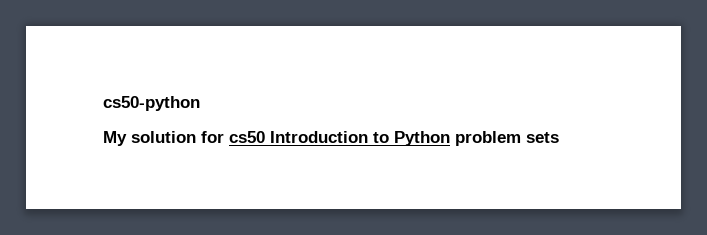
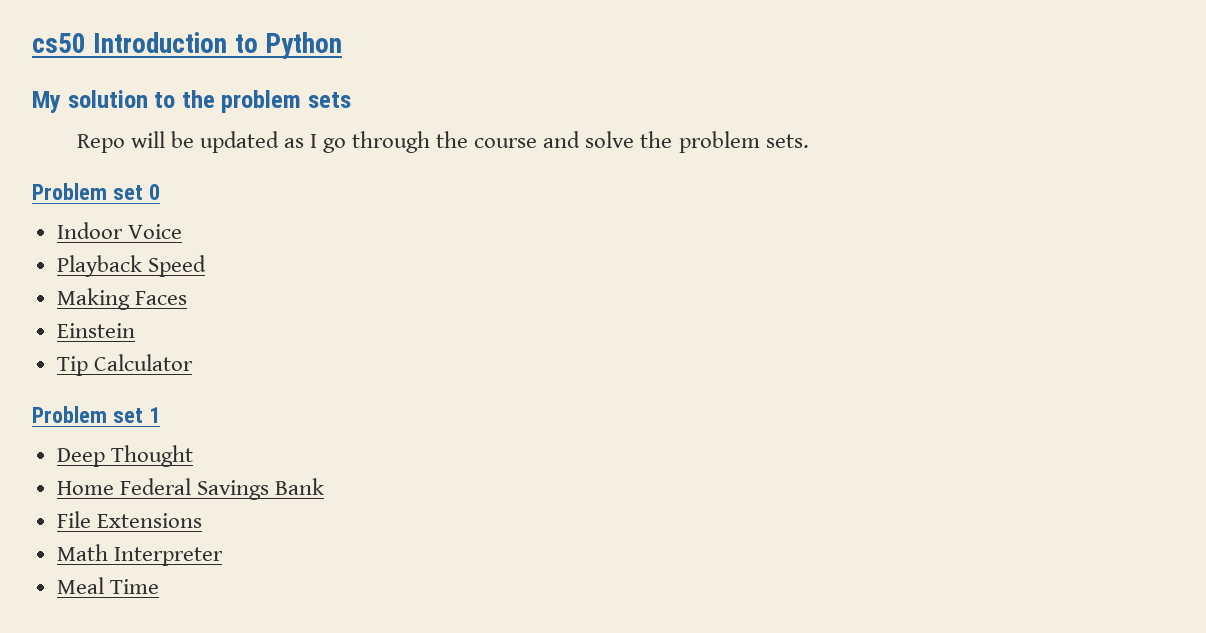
[103,96,200,111] [103,131,224,146] cs50-python // My solution for -> (32, 43) none
[455,131,559,146] problem sets -> [32,90,352,113] [76,131,809,153] [32,183,160,200] [56,222,182,239] [56,255,206,277] [56,288,187,310] [56,323,135,338] [56,354,193,376] [32,406,160,423] [56,445,193,467] [56,478,324,500] [56,511,202,528] [56,544,223,566] [56,577,159,594] // My solution to the problem sets // Repo will be updated as I go through the course and solve the problem sets. // Problem set 0 // Indoor Voice // Playback Speed // Making Faces // Einstein // Tip Calculator // Problem set 1 // Deep Thought // Home Federal Savings Bank // File Extensions // Math Interpreter // Meal Time

